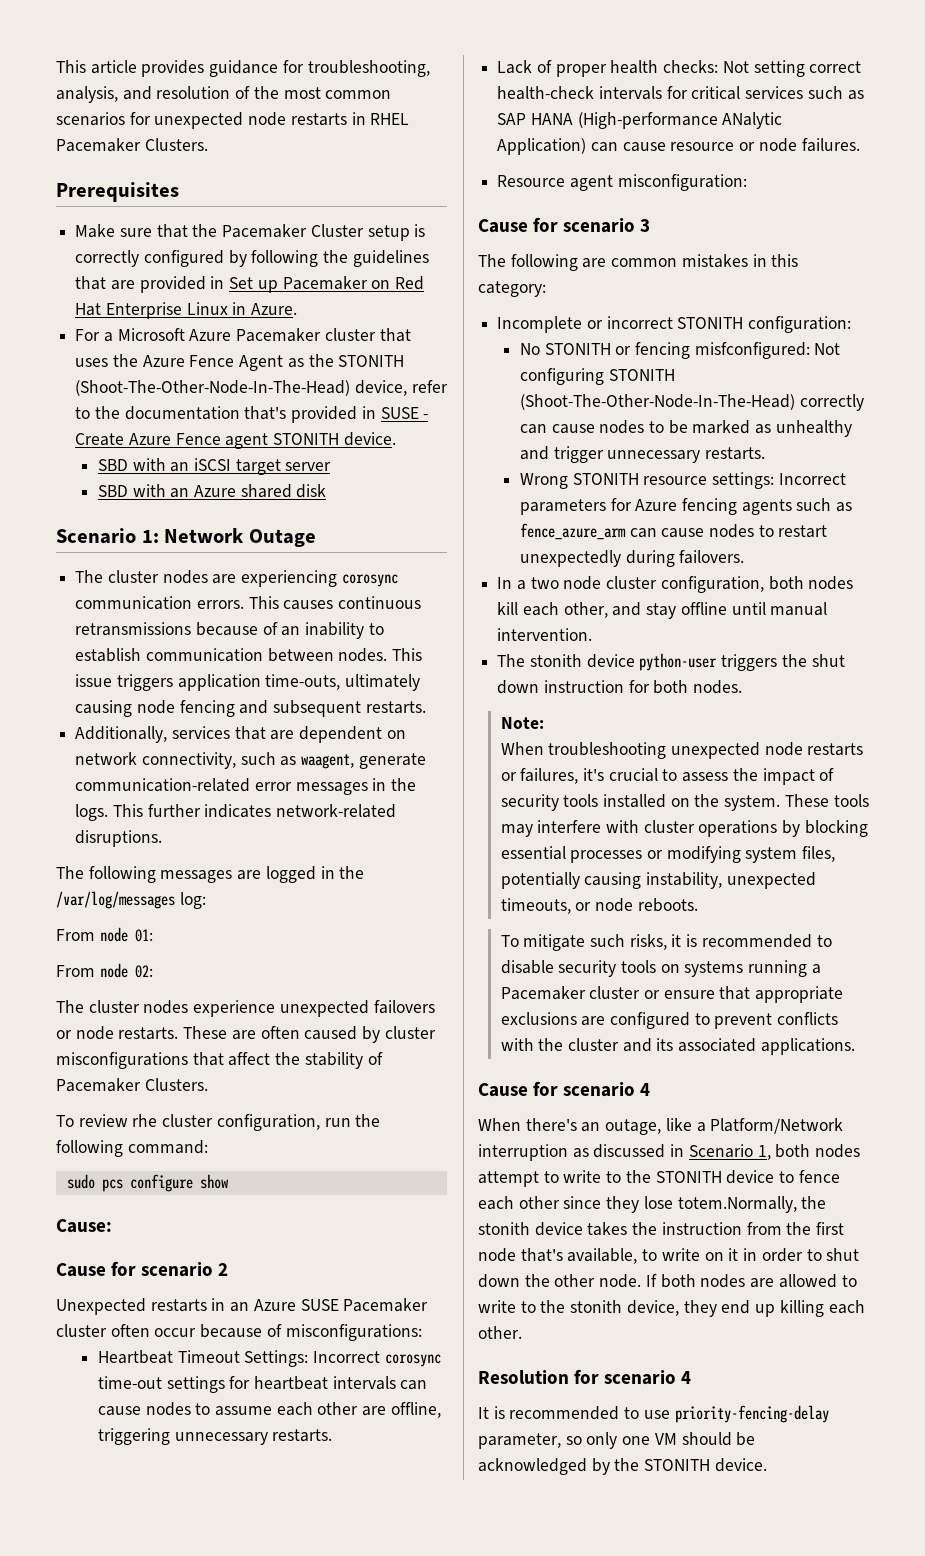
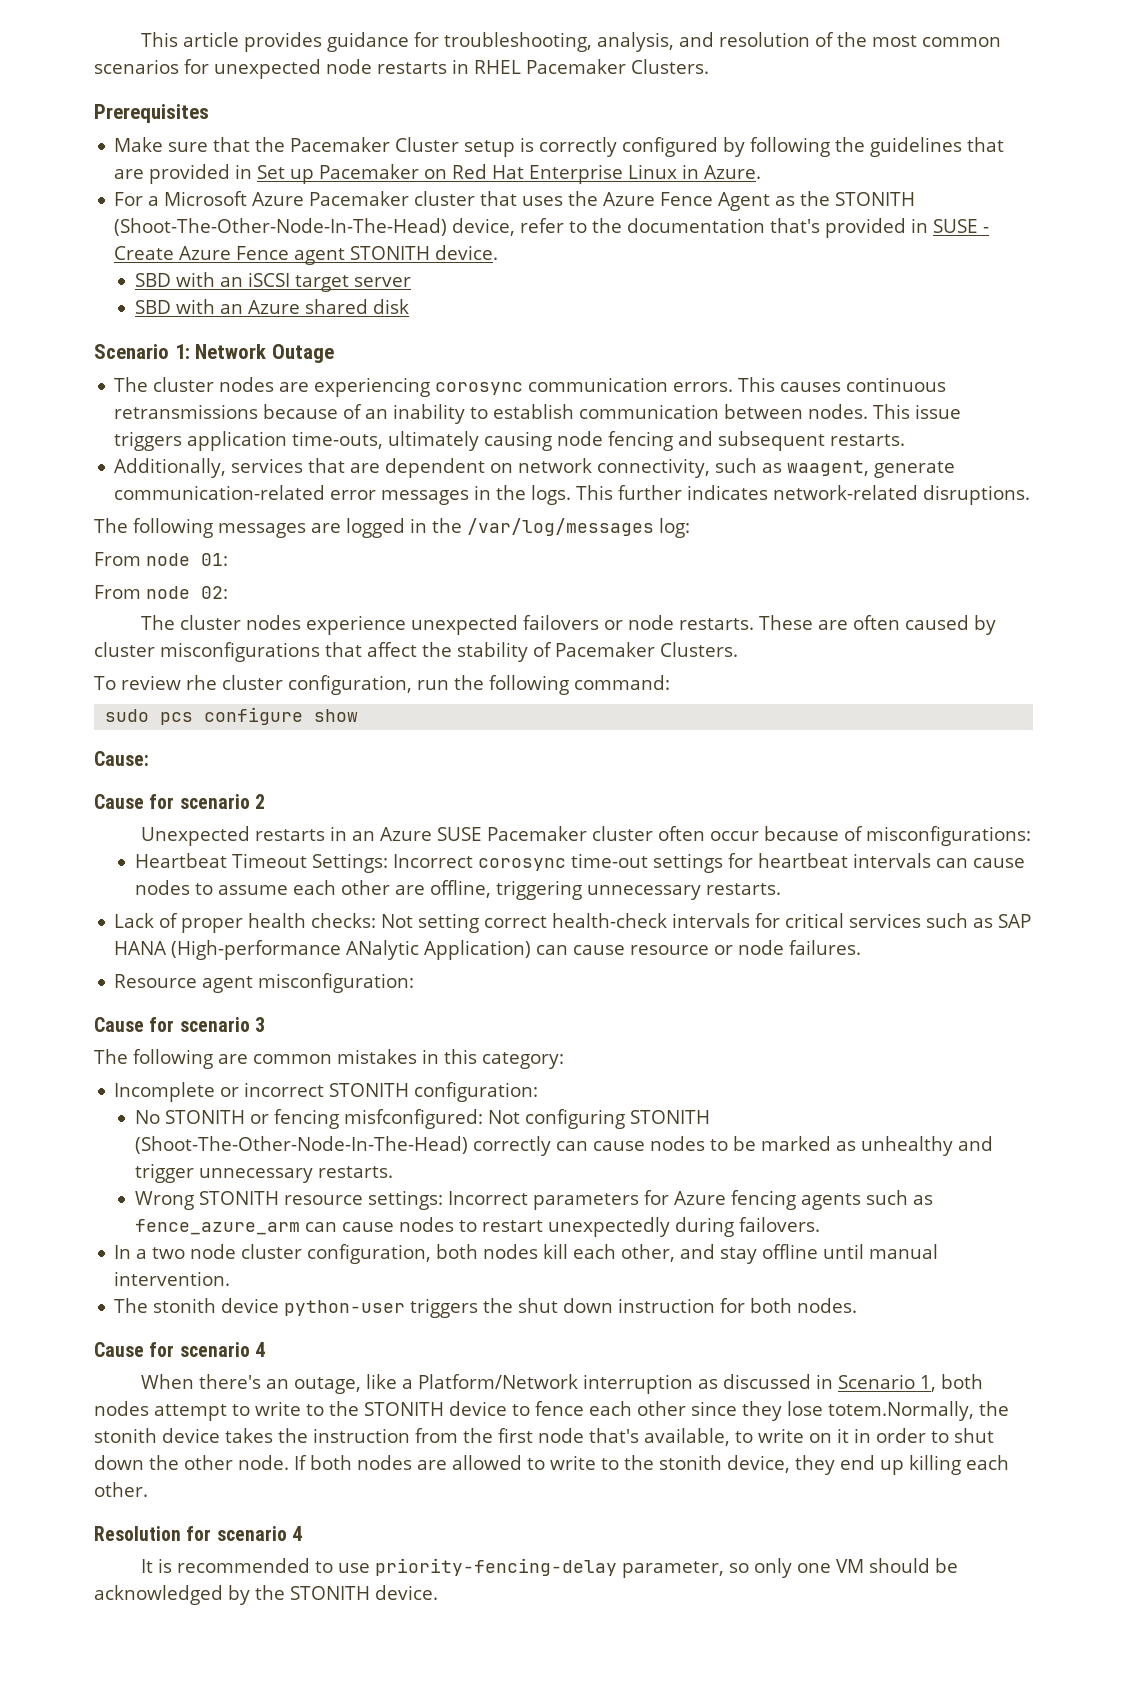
[500,717,544,729] [500,742,864,759] [500,768,835,785] [500,794,869,811] [500,820,868,837] [500,846,836,863] [500,872,816,889] [500,898,698,914] [500,934,832,951] [500,960,821,977] [500,986,844,1003] [500,1012,839,1029] [500,1038,855,1055] // Note: // When troubleshooting unexpected node restarts or failures, it's crucial to assess the impact of security tools installed on the system. These tools may interfere with cluster operations by blocking essential processes or modifying system files, potentially causing instability, unexpected timeouts, or node reboots. // To mitigate such risks, it is recommended to disable security tools on systems running a Pacemaker cluster or ensure that appropriate exclusions are configured to prevent conflicts with the cluster and its associated applications. -> (858, 1305) none

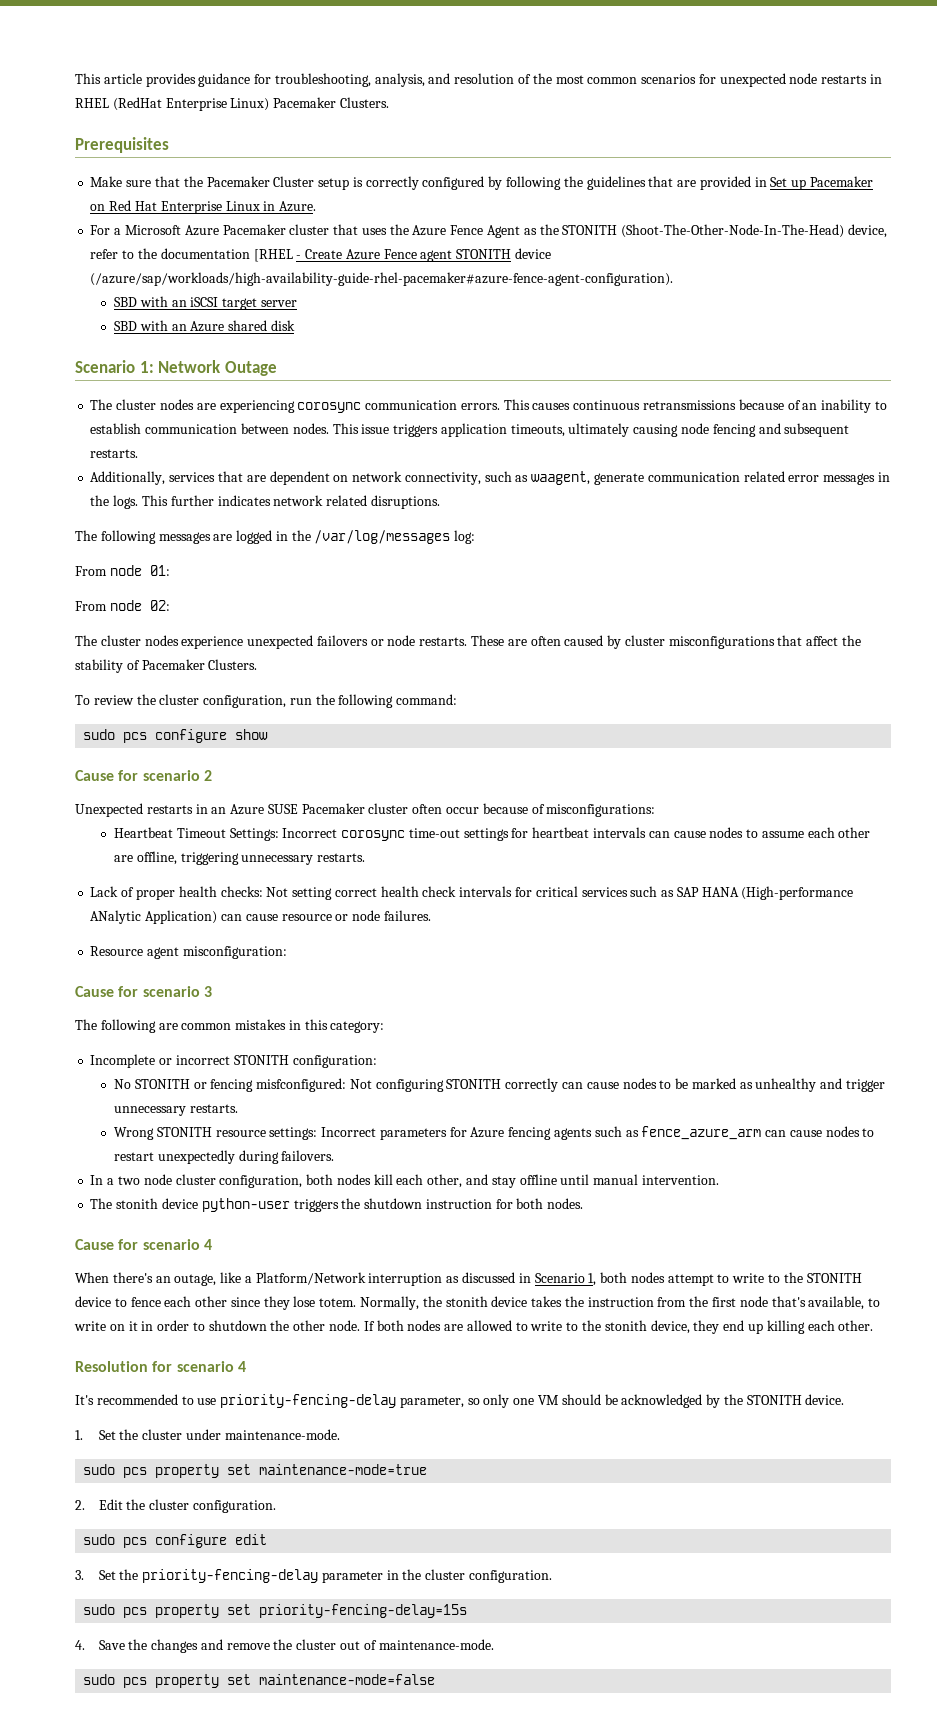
(521, 67) none -> [112,97,270,111] (RedHat Enterprise Linux)
[770,218,979,238] that's provided in SUSE -> [253,249,293,262] [RHEL
[435,245,499,260] device. -> [514,248,551,259] [90,272,674,286] device (/azure/sap/workloads/high-availability-guide-rhel-pacemaker#azure-fence-agent-configuration).
[292,431,384,449] time-outs, -> [510,424,565,437] timeouts,
[114,485,326,500] communication-related -> [647,471,785,482] communication related
[773,485,919,500] network-related -> [273,495,368,506] network related
[185,675,217,690] rhe -> [136,694,156,705] the
[94,751,149,766] // Cause: -> (269, 734) none
[552,913,668,928] health-check -> [380,886,457,897] health check
[134,1136,468,1154] (Shoot-The-Other-Node-In-The-Head) -> (502, 1084) none
[518,1298,614,1313] shut down -> [364,1198,423,1209] shutdown
[828,1401,974,1421] totem.Normally, -> [319,1296,420,1310] totem. Normally,
[954,1428,994,1443] [94,1455,144,1470] shut down -> [208,1320,267,1331] shutdown
[140,1558,172,1573] It is -> [75,1395,94,1405] It's
(438, 1592) none -> [75,1429,340,1440] [83,1464,428,1478] [75,1499,276,1513] [83,1534,268,1548] [75,1569,553,1583] [83,1604,468,1618] [75,1639,494,1653] [83,1674,436,1688] // 1. Set the cluster under maintenance-mode. // sudo pcs property set maintenance-mode=true // 2. Edit the cluster configuration. // sudo pcs configure edit // 3. Set the priority-fencing-delay parameter in the cluster configuration. // sudo pcs property set priority-fencing-delay=15s // 4. Save the changes and remove the cluster out of maintenance-mode. // sudo pcs property set maintenance-mode=false

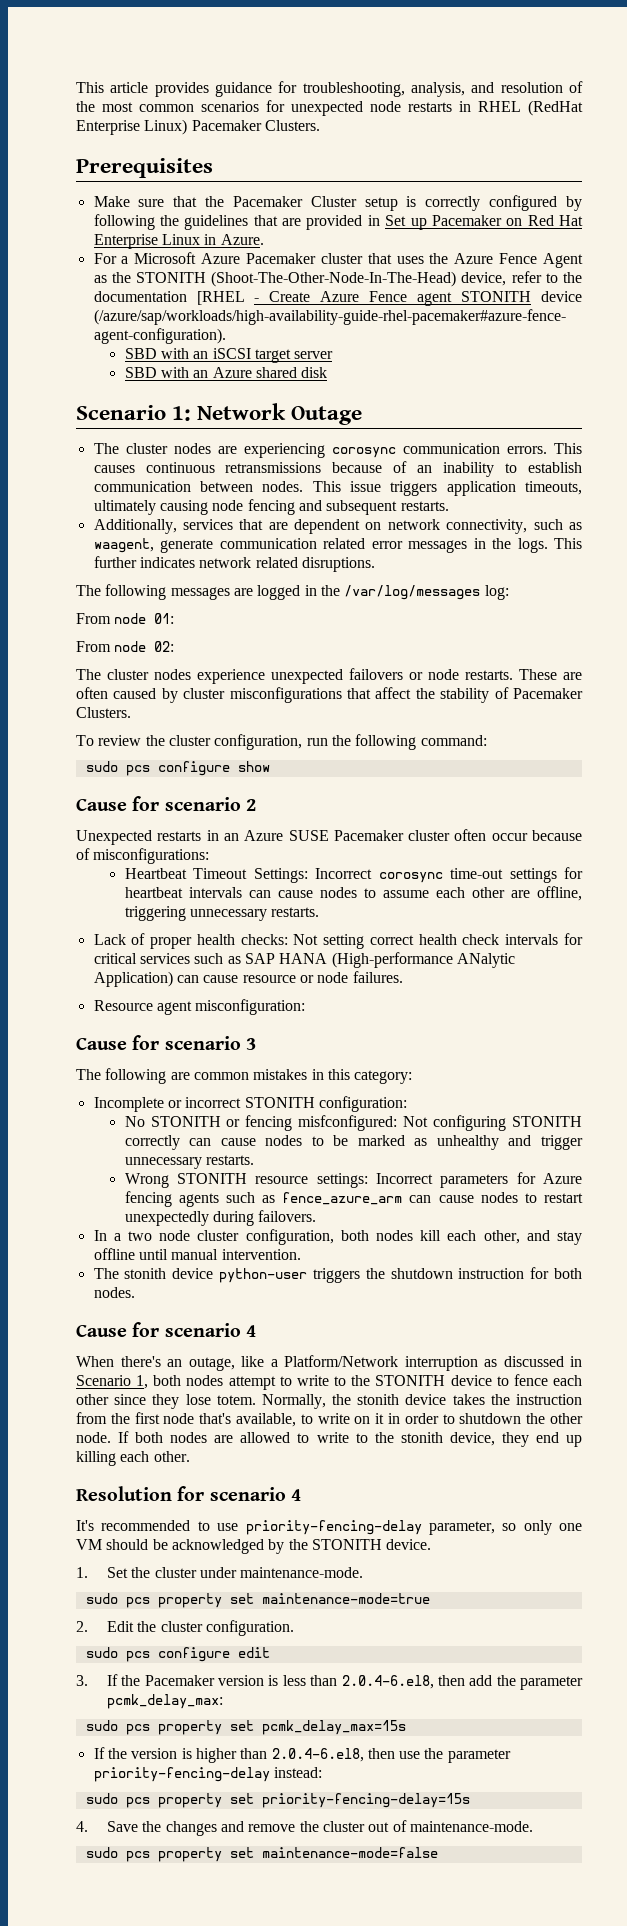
[98,1569,553,1583] Set the priority-fencing-delay parameter in the cluster configuration. -> [107,1674,583,1690] [107,1694,224,1709] [85,1720,406,1735] [93,1747,511,1763] [93,1767,322,1782] If the Pacemaker version is less than 2.0.4-6.el8, then add the parameter pcmk_delay_max: // sudo pcs property set pcmk_delay_max=15s // If the version is higher than 2.0.4-6.el8, then use the parameter priority-fencing-delay instead:

